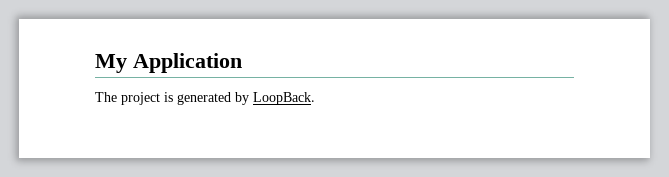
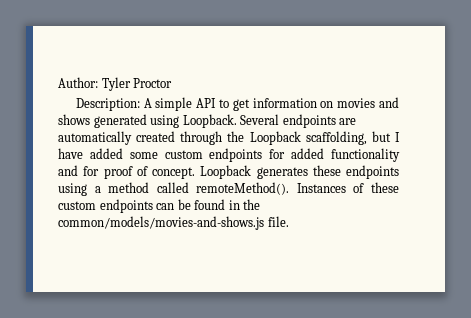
[95,53,242,73] [95,92,315,105] My Application // The project is generated by LoopBack. -> [58,77,173,91] [75,97,399,111] [58,114,357,128] [58,131,400,145] [58,148,400,162] [58,165,399,179] [58,182,399,196] [58,199,261,213] [58,216,289,230] Author: Tyler Proctor // Description: A simple API to get information on movies and shows generated using Loopback. Several endpoints are automatically created through the Loopback scaffolding, but I have added some custom endpoints for added functionality and for proof of concept. Loopback generates these endpoints using a method called remoteMethod(). Instances of these custom endpoints can be found in the common/models/movies-and-shows.js file.

